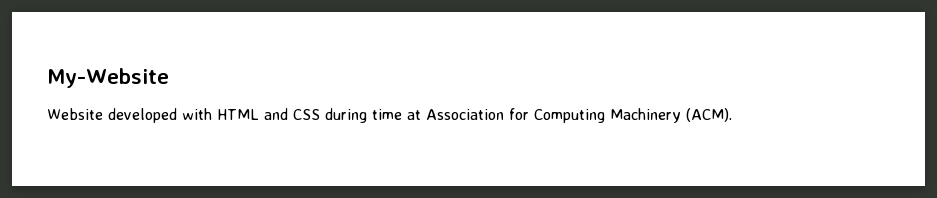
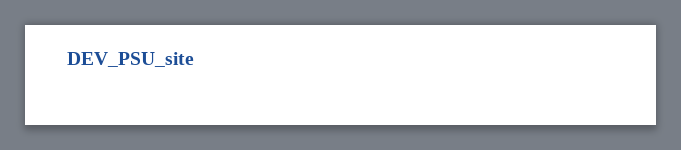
[47,68,169,88] [47,108,732,123] My-Website // Website developed with HTML and CSS during time at Association for Computing Machinery (ACM). -> [67,52,194,67] DEV_PSU_site

